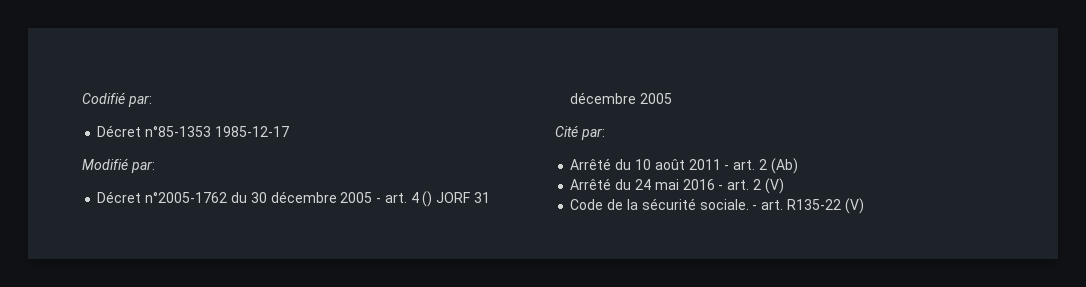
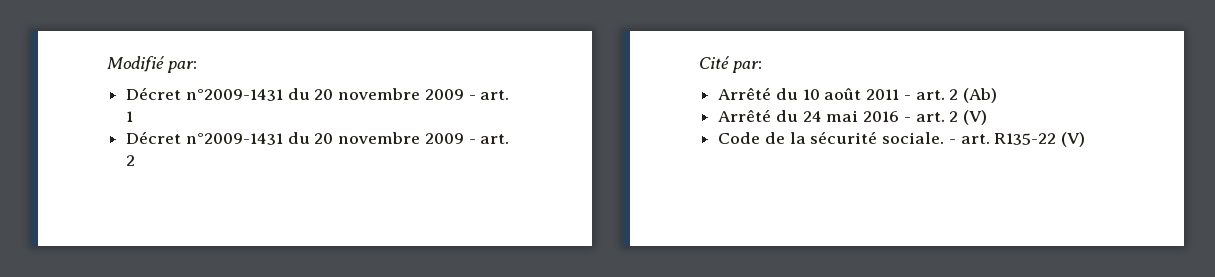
[82,92,152,107] [97,125,289,137] [82,158,155,173] [97,191,490,207] [570,92,673,104] Codifié par: // Décret n°85-1353 1985-12-17 // Modifié par: // Décret n°2005-1762 du 30 décembre 2005 - art. 4 () JORF 31 décembre 2005 -> [107,56,197,73] [126,87,510,101] [126,111,134,122] [126,131,510,145] [126,155,136,166] Modifié par: // Décret n°2009-1431 du 20 novembre 2009 - art. 1 // Décret n°2009-1431 du 20 novembre 2009 - art. 2

